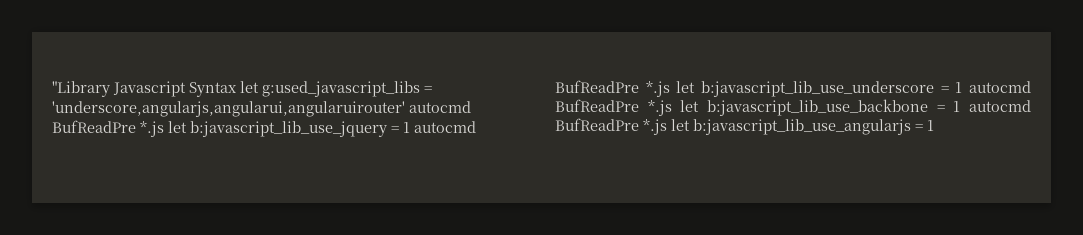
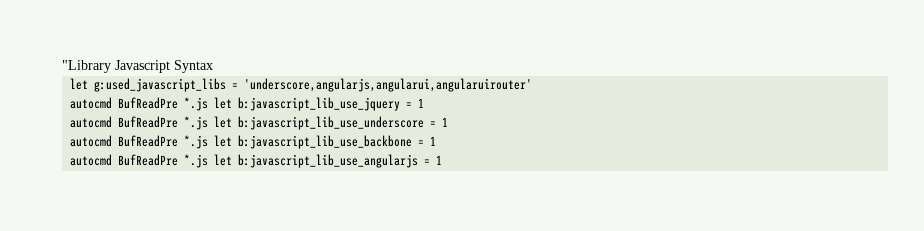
(237, 89) none -> (213, 66) //
(405, 109) none -> (533, 85) //
(410, 127) none -> (425, 103) //
(963, 87) none -> (449, 122) //
(961, 106) none -> (437, 141) //

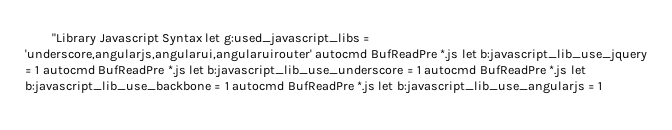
(213, 66) // -> (203, 40) none
(533, 85) // -> (312, 55) none
(425, 103) // -> (40, 70) none
(449, 122) // -> (421, 70) none
(437, 141) // -> (229, 86) none

